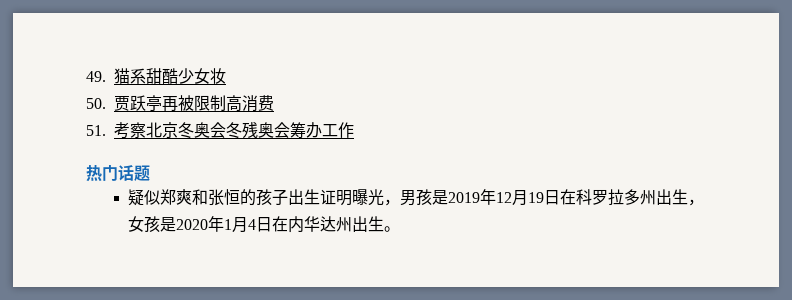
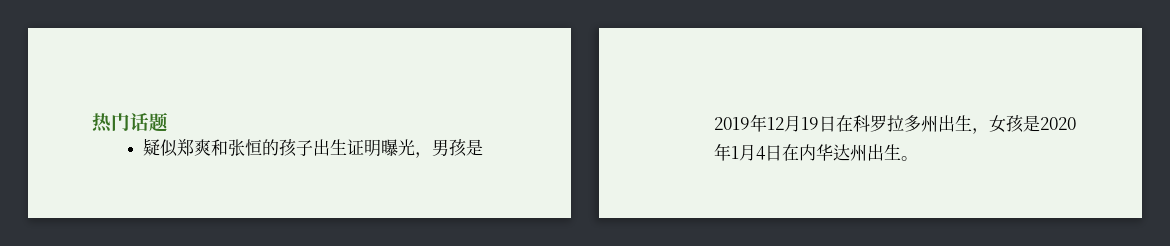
[86,68,226,84] [86,95,274,112] [86,122,354,139] 49.猫系甜酷少女妆 // 50.贾跃亭再被限制高消费 // 51.考察北京冬奥会冬残奥会筹办工作 // -> (92, 123) none

